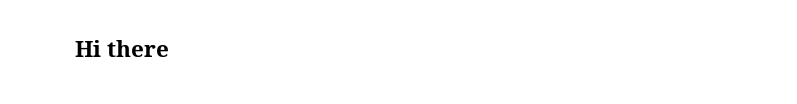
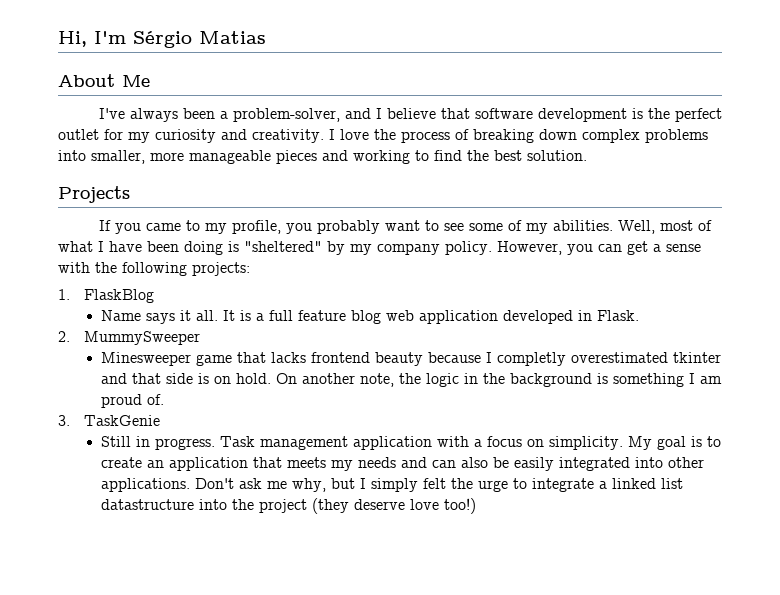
[75,40,170,57] Hi there -> [58,31,266,48] [58,74,150,87] [98,108,722,122] [58,129,708,143] [58,150,587,164] [58,186,130,203] [98,220,712,234] [58,241,701,255] [58,262,250,276] [58,289,154,303] [101,310,640,324] [58,331,200,345] [101,352,722,366] [101,373,723,387] [101,394,165,408] [58,415,160,426] [101,436,722,450] [101,457,705,471] [101,478,684,492] [101,498,477,514] Hi, I'm Sérgio Matias // About Me // I've always been a problem-solver, and I believe that software development is the perfect outlet for my curiosity and creativity. I love the process of breaking down complex problems into smaller, more manageable pieces and working to find the best solution. // Projects // If you came to my profile, you probably want to see some of my abilities. Well, most of what I have been doing is "sheltered" by my company policy. However, you can get a sense with the following projects: // 1. FlaskBlog // Name says it all. It is a full feature blog web application developed in Flask. // 2. MummySweeper // Minesweeper game that lacks frontend beauty because I completly overestimated tkinter and that side is on hold. On another note, the logic in the background is something I am proud of. // 3. TaskGenie // Still in progress. Task management application with a focus on simplicity. My goal is to create an application that meets my needs and can also be easily integrated into other applications. Don't ask me why, but I simply felt the urge to integrate a linked list datastructure into the project (they deserve love too!)

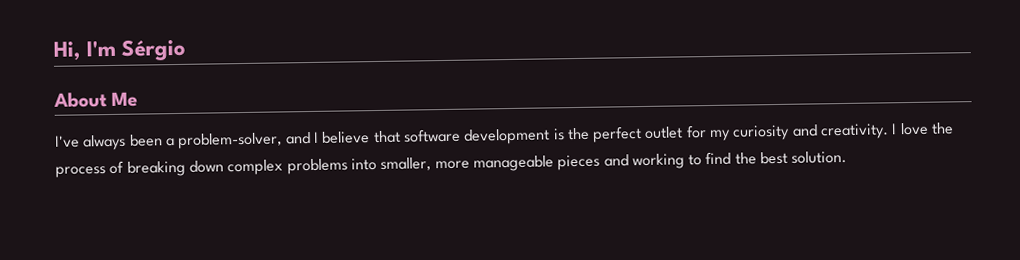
[199,31,266,44] Matias -> (187, 49) none
[58,186,130,203] [98,220,712,234] [58,241,701,255] [58,262,250,276] [58,289,154,303] [101,310,640,324] [58,331,200,345] [101,352,722,366] [101,373,723,387] [101,394,165,408] [58,415,160,426] [101,436,722,450] [101,457,705,471] [101,478,684,492] [101,498,477,514] // Projects // If you came to my profile, you probably want to see some of my abilities. Well, most of what I have been doing is "sheltered" by my company policy. However, you can get a sense with the following projects: // 1. FlaskBlog // Name says it all. It is a full feature blog web application developed in Flask. // 2. MummySweeper // Minesweeper game that lacks frontend beauty because I completly overestimated tkinter and that side is on hold. On another note, the logic in the background is something I am proud of. // 3. TaskGenie // Still in progress. Task management application with a focus on simplicity. My goal is to create an application that meets my needs and can also be easily integrated into other applications. Don't ask me why, but I simply felt the urge to integrate a linked list datastructure into the project (they deserve love too!) -> (848, 157) none

